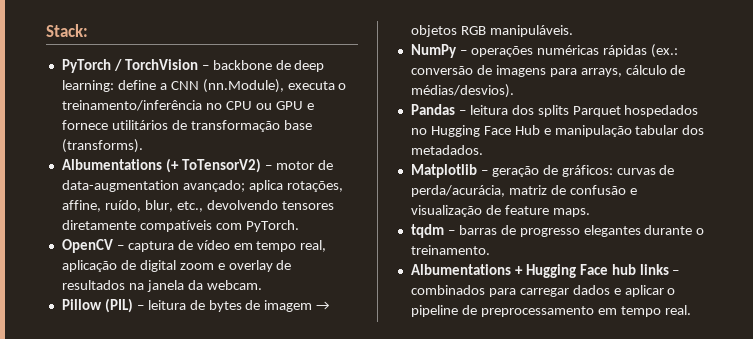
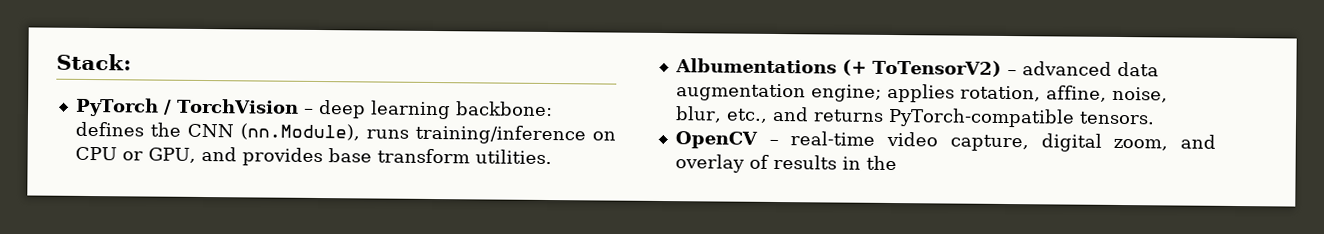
[212,60,325,72] [61,79,347,93] [61,100,314,111] [61,120,312,132] [61,139,143,153] [61,158,333,173] [61,180,343,192] [61,200,334,212] [61,220,299,232] [61,239,327,253] [61,260,292,272] [61,280,262,292] [61,298,331,313] [410,25,573,37] [410,44,678,58] [410,65,686,77] [410,84,514,98] [410,104,699,117] [410,125,705,137] [410,145,483,155] [410,164,675,178] [410,185,637,197] [410,205,590,217] [410,224,705,238] [410,245,490,255] [410,264,680,278] [410,285,676,297] [410,305,691,317] backbone de deep learning: define a CNN (nn.Module), executa o treinamento/inferência no CPU ou GPU e fornece utilitários de transformação base (transforms). // Albumentations (+ ToTensorV2) – motor de data-augmentation avançado; aplica rotações, affine, ruído, blur, etc., devolvendo tensores diretamente compatíveis com PyTorch. // OpenCV – captura de vídeo em tempo real, aplicação de digital zoom e overlay de resultados na janela da webcam. // Pillow (PIL) – leitura de bytes de imagem → objetos RGB manipuláveis. // NumPy – operações numéricas rápidas (ex.: conversão de imagens para arrays, cálculo de médias/desvios). // Pandas – leitura dos splits Parquet hospedados no Hugging Face Hub e manipulação tabular dos metadados. // Matplotlib – geração de gráficos: curvas de perda/acurácia, matriz de confusão e visualização de feature maps. // tqdm – barras de progresso elegantes durante o treinamento. // Albumentations + Hugging Face hub links – combinados para carregar dados e aplicar o pipeline de preprocessamento em tempo real. -> [317,99,553,120] [74,121,616,145] [74,146,552,167] [674,58,1159,77] [675,83,1168,103] [674,106,1155,128] [674,131,1216,152] [674,154,897,173] deep learning backbone: defines the CNN (nn.Module), runs training/inference on CPU or GPU, and provides base transform utilities. // Albumentations (+ ToTensorV2) – advanced data augmentation engine; applies rotation, affine, noise, blur, etc., and returns PyTorch-compatible tensors. // OpenCV – real-time video capture, digital zoom, and overlay of results in the

